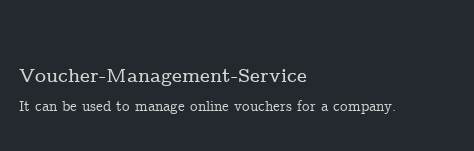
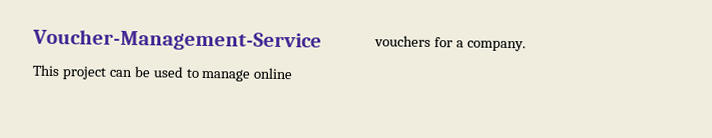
[19,101,30,111] It -> [32,64,107,80] This project

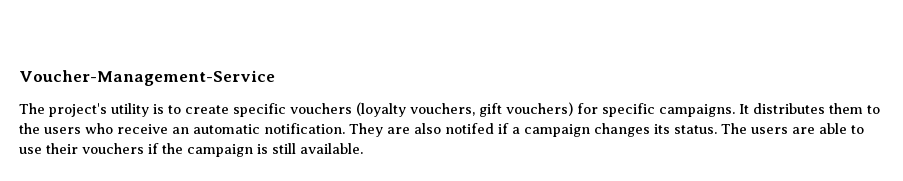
[32,64,294,82] [374,35,526,52] This project can be used to manage online vouchers for a company. -> [19,102,880,117] [19,123,864,137] [19,143,363,157] The project's utility is to create specific vouchers (loyalty vouchers, gift vouchers) for specific campaigns. It distributes them to the users who receive an automatic notification. They are also notifed if a campaign changes its status. The users are able to use their vouchers if the campaign is still available.

